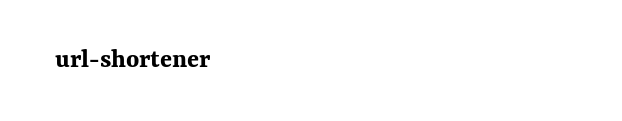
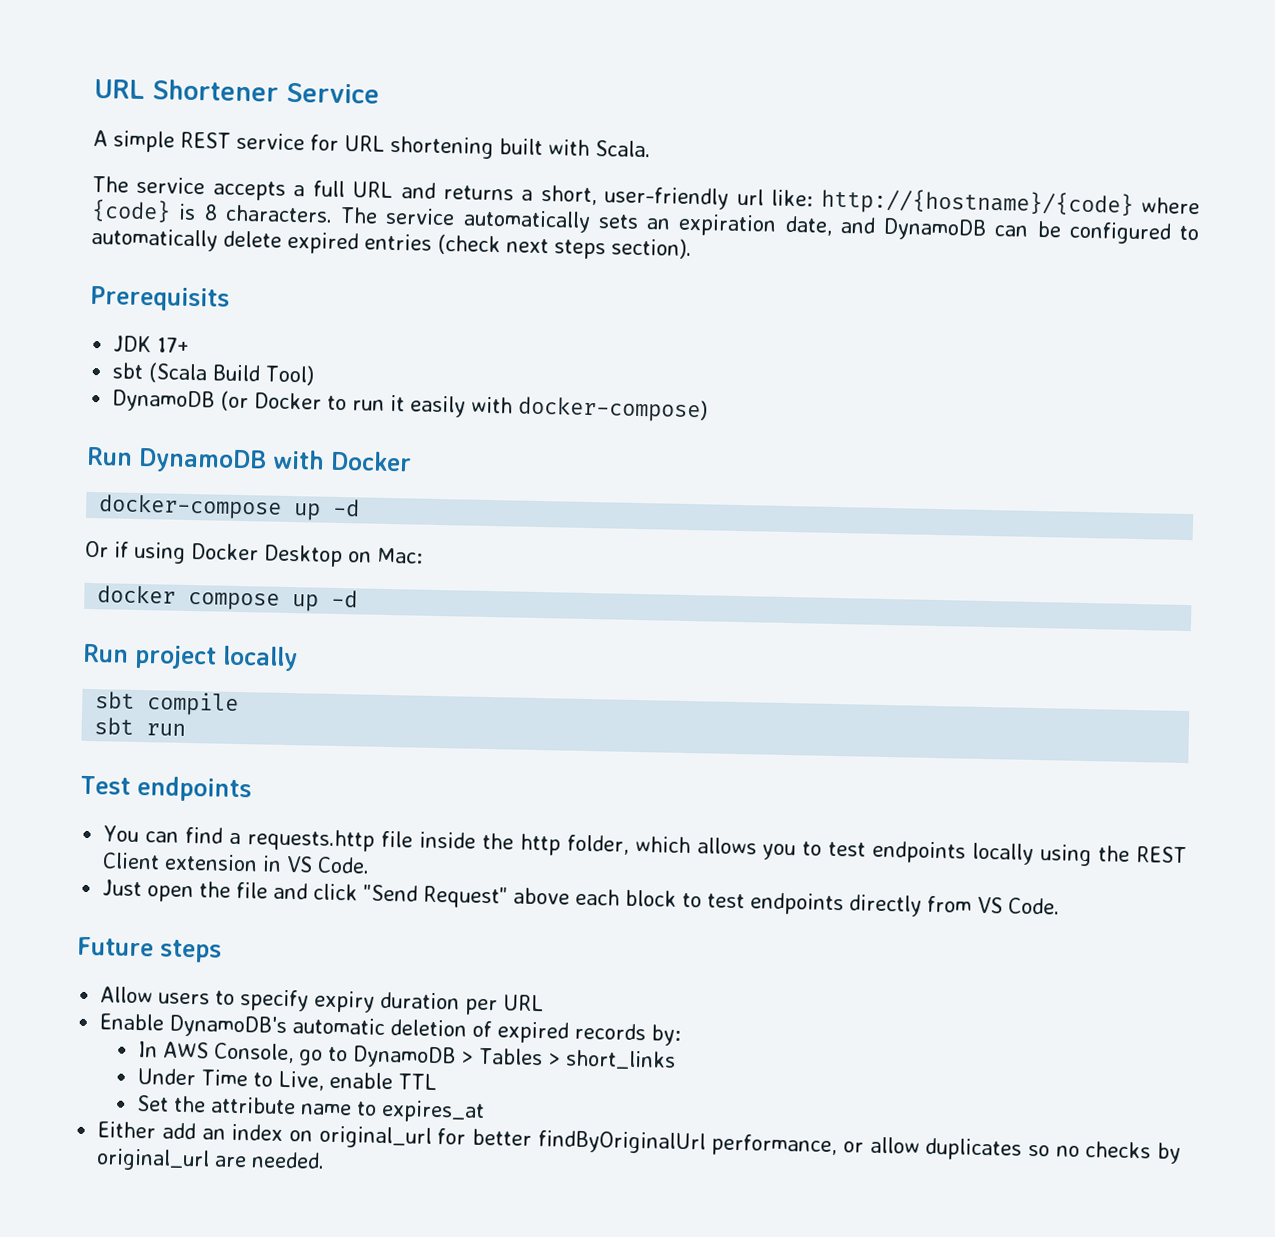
[55,49,211,67] url-shortener -> [94,78,380,104] [93,129,651,160] [92,175,1200,218] [91,198,1199,245] [91,227,692,260] [90,285,230,312] [113,335,190,353] [112,362,316,386] [112,389,709,423] [86,446,412,474] [98,494,361,521] [85,540,423,568] [97,585,359,612] [83,643,298,672] [95,691,240,717] [94,717,187,736] [80,775,252,803] [103,825,1187,867] [102,852,371,874] [102,879,1061,917] [77,936,222,963] [100,986,545,1016] [99,1013,682,1046] [137,1041,676,1070] [136,1068,437,1091] [136,1095,485,1124] [97,1121,1181,1165] [96,1148,326,1172] URL Shortener Service // A simple REST service for URL shortening built with Scala. // The service accepts a full URL and returns a short, user-friendly url like: http://{hostname}/{code} where {code} is 8 characters. The service automatically sets an expiration date, and DynamoDB can be configured to automatically delete expired entries (check next steps section). // Prerequisits // JDK 17+ // sbt (Scala Build Tool) // DynamoDB (or Docker to run it easily with docker-compose) // Run DynamoDB with Docker // docker-compose up -d // Or if using Docker Desktop on Mac: // docker compose up -d // Run project locally // sbt compile // sbt run // Test endpoints // You can find a requests.http file inside the http folder, which allows you to test endpoints locally using the REST Client extension in VS Code. // Just open the file and click "Send Request" above each block to test endpoints directly from VS Code. // Future steps // Allow users to specify expiry duration per URL // Enable DynamoDB's automatic deletion of expired records by: // In AWS Console, go to DynamoDB > Tables > short_links // Under Time to Live, enable TTL // Set the attribute name to expires_at // Either add an index on original_url for better findByOriginalUrl performance, or allow duplicates so no checks by original_url are needed.

